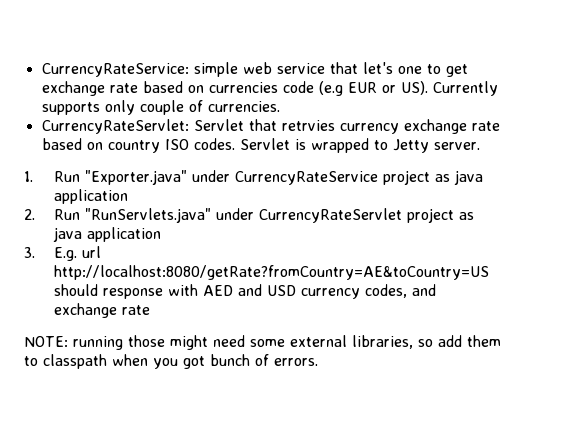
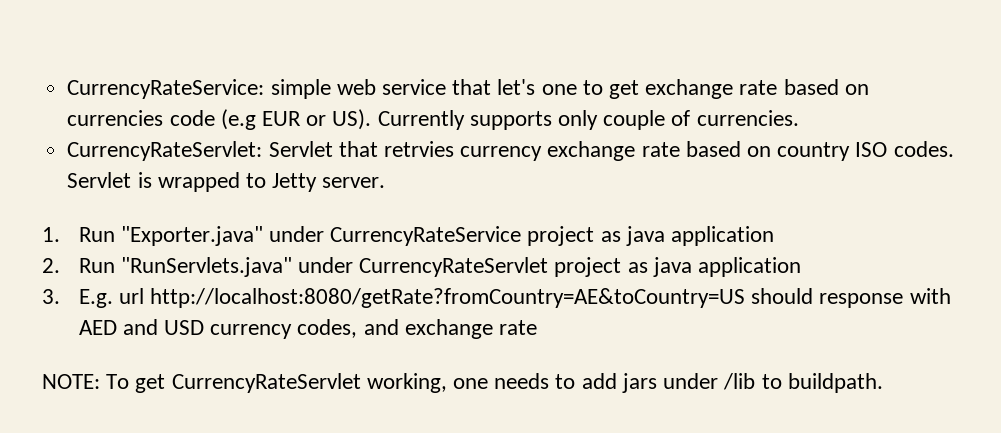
[73,335,501,350] [24,354,318,369] running those might need some external libraries, so add them to classpath when you got bunch of errors. -> [106,373,883,393] To get CurrencyRateServlet working, one needs to add jars under /lib to buildpath.

